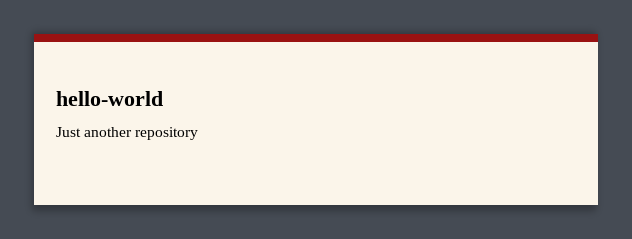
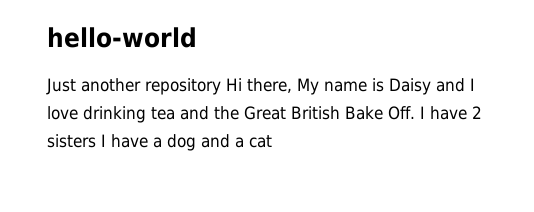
(199, 133) none -> [226,78,475,95] [47,106,482,123] [47,134,272,151] Hi there, My name is Daisy and I love drinking tea and the Great British Bake Off. I have 2 sisters I have a dog and a cat

